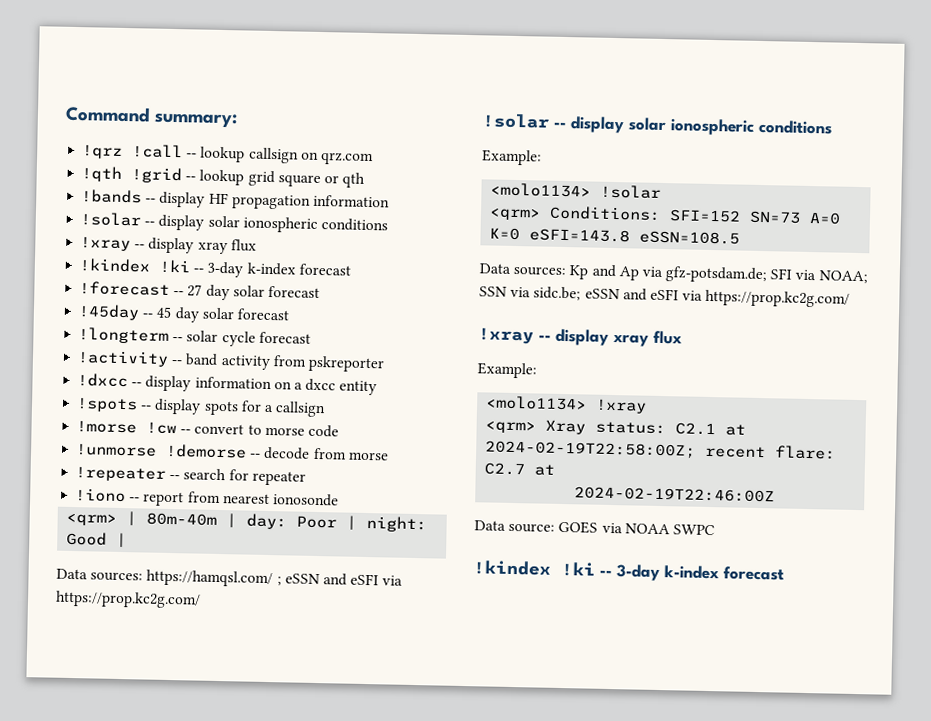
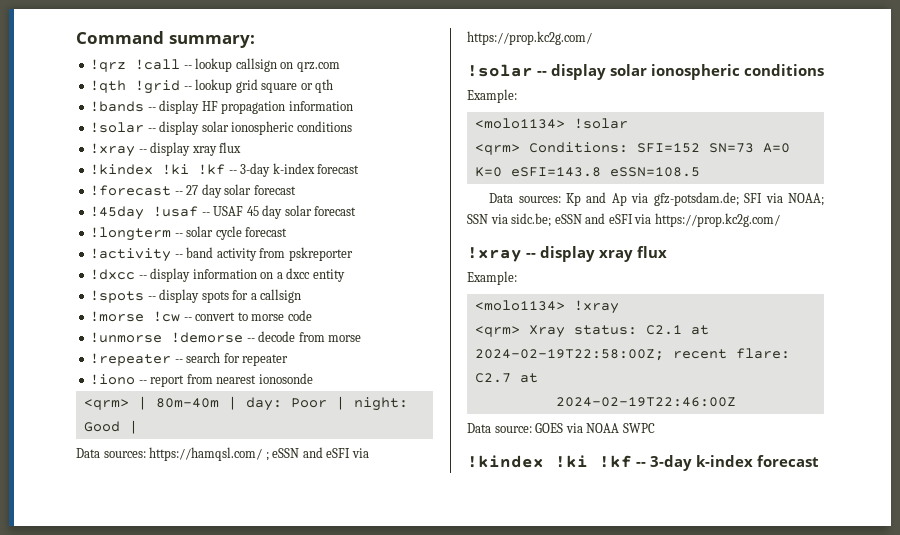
(191, 266) none -> [198,164,226,175] !kf
[142,313,154,318] -- -> [153,206,244,217] !usaf -- USAF
(595, 569) none -> [599,455,632,468] !kf

